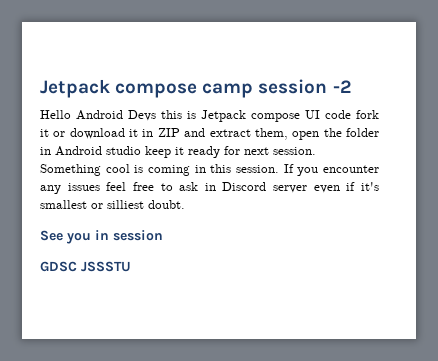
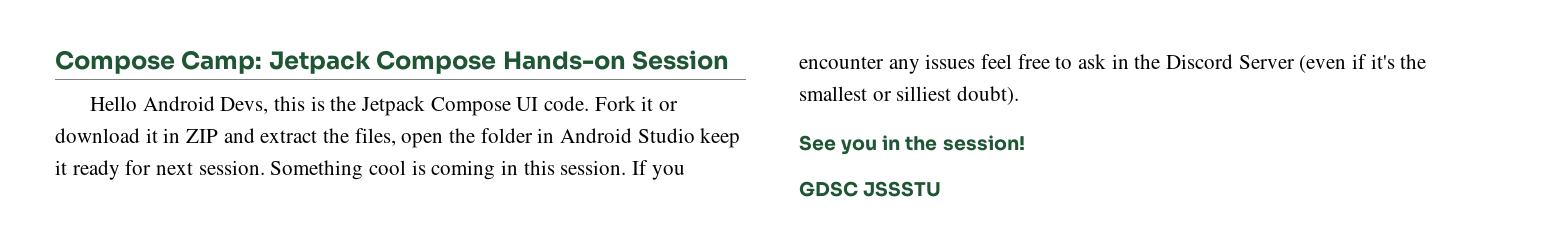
[40,79,352,98] Jetpack compose camp session -2 -> [55,50,730,74] Compose Camp: Jetpack Compose Hands-on Session
[128,110,156,121] Devs -> [220,97,269,114] Devs,
[201,110,379,122] Jetpack compose UI code fork -> [330,96,636,116] the Jetpack Compose UI code. Fork
[254,128,288,140] them, -> [323,128,396,146] the files,
[106,146,141,155] studio -> [637,128,695,143] Studio
[222,182,340,193] Discord server even -> [1134,54,1347,73] the Discord Server (even
(379, 186) none -> [1400,54,1427,69] the
[148,200,185,209] doubt. -> [957,86,1020,105] doubt).
[113,230,163,241] session -> [905,135,1025,151] the session!

